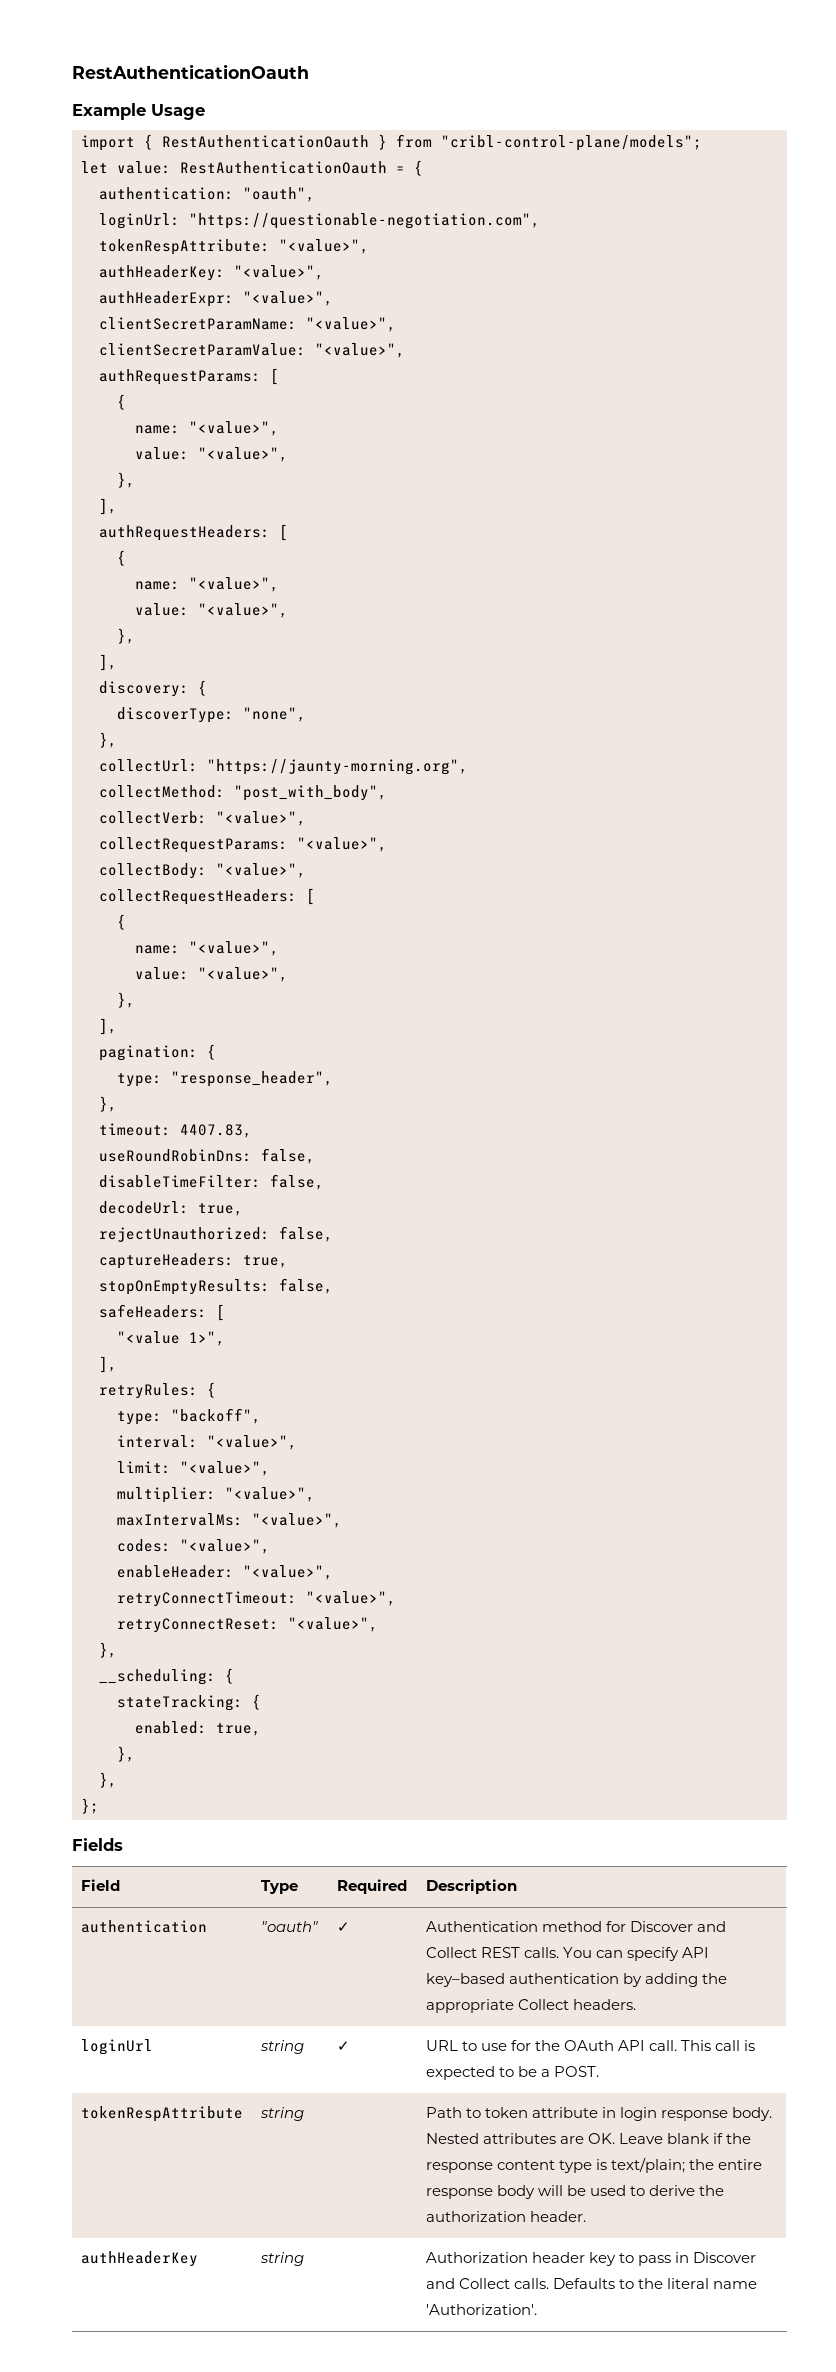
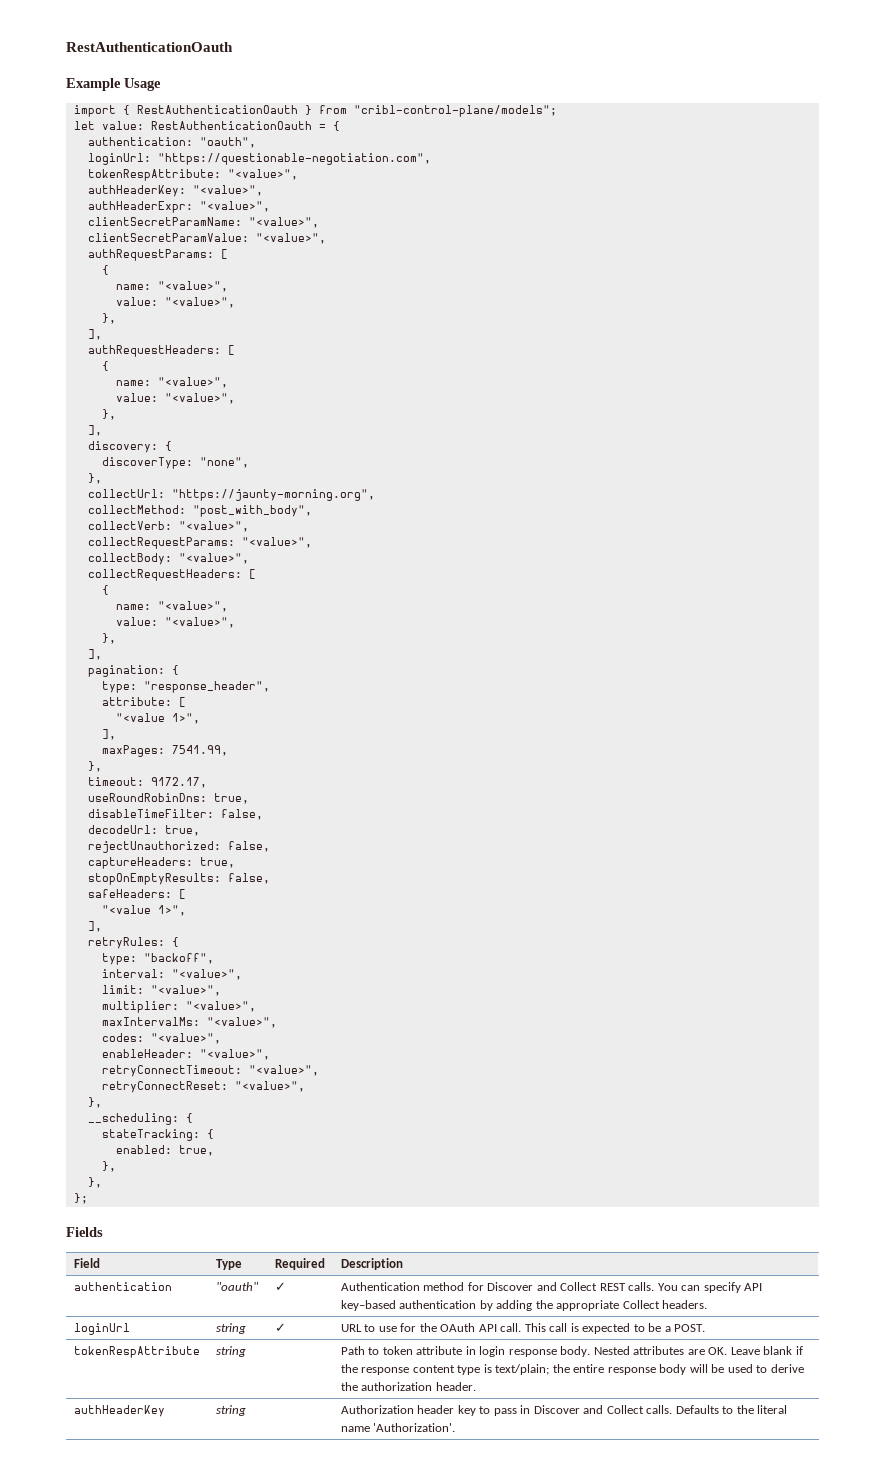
(333, 1079) none -> [101,697,186,707] [115,713,200,724] [101,729,116,740] [101,745,228,757] // attribute: [ // "<value 1>", // ], // maxPages: 7541.99,
[180,1124,252,1138] 4407.83, -> [150,777,207,788] 9172.17,
[261,1148,315,1164] false, -> [213,793,249,804] true,

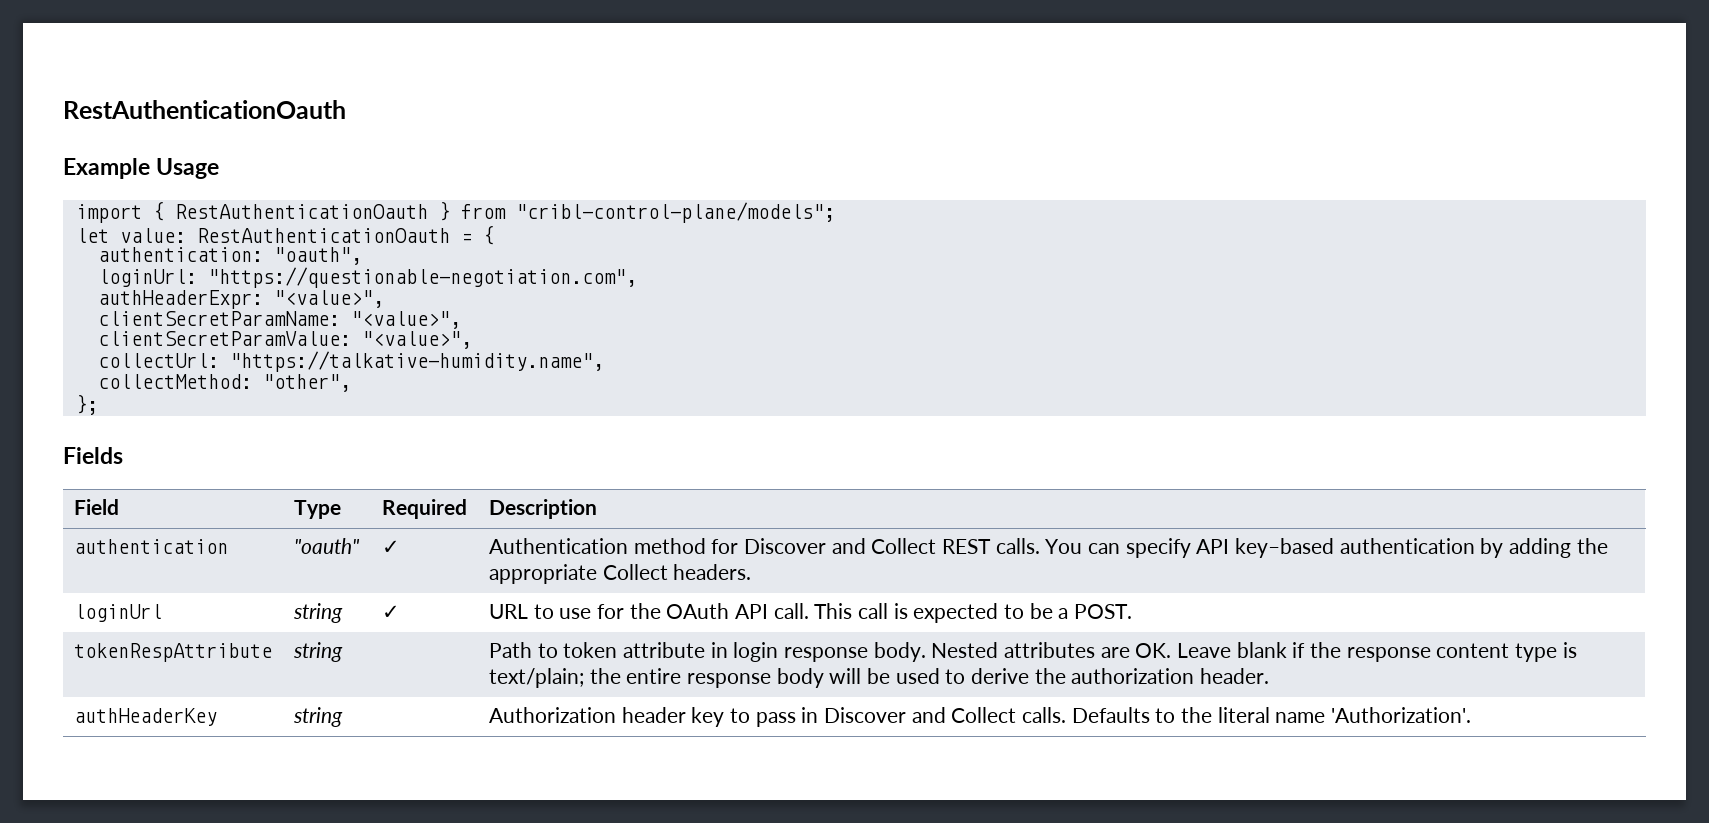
[87,169,298,181] [87,185,263,197] // tokenRespAttribute: "<value>", // authHeaderKey: "<value>", -> (637, 277) none
[87,249,228,261] [101,265,109,275] [115,281,228,292] [115,297,235,308] [101,313,116,324] [87,329,102,340] [87,345,235,357] [101,361,109,371] [115,377,228,388] [115,393,235,404] [101,409,116,420] [87,425,102,436] [87,441,172,453] [101,457,249,469] [87,473,102,484] // authRequestParams: [ // { // name: "<value>", // value: "<value>", // }, // ], // authRequestHeaders: [ // { // name: "<value>", // value: "<value>", // }, // ], // discovery: { // discoverType: "none", // }, -> (472, 340) none
[171,489,375,501] "https://jaunty-morning.org", -> [229,351,604,372] "https://talkative-humidity.name",
[192,505,312,517] [87,521,249,532] [87,537,312,549] [87,553,249,565] [87,569,256,581] [101,585,109,595] [115,601,228,612] [115,617,235,628] [101,633,116,644] [87,649,102,660] [87,665,179,677] [101,681,270,693] [101,697,186,707] [115,713,200,724] [101,729,116,740] [101,745,228,757] [87,761,102,772] [87,777,207,788] [87,793,249,804] [87,809,263,820] [87,825,200,836] [87,841,270,853] [87,857,235,869] [87,873,270,885] [87,889,186,899] [101,905,186,916] [87,921,102,932] [87,937,179,949] [101,953,214,965] [101,969,242,980] [101,985,221,996] [101,1001,256,1013] [101,1017,277,1028] [101,1033,221,1044] [101,1049,270,1060] [101,1065,319,1077] [101,1081,305,1093] [87,1097,102,1108] [87,1113,193,1125] [101,1129,214,1141] [115,1145,214,1156] [101,1161,116,1172] [87,1177,102,1188] "post_with_body", // collectVerb: "<value>", // collectRequestParams: "<value>", // collectBody: "<value>", // collectRequestHeaders: [ // { // name: "<value>", // value: "<value>", // }, // ], // pagination: { // type: "response_header", // attribute: [ // "<value 1>", // ], // maxPages: 7541.99, // }, // timeout: 9172.17, // useRoundRobinDns: true, // disableTimeFilter: false, // decodeUrl: true, // rejectUnauthorized: false, // captureHeaders: true, // stopOnEmptyResults: false, // safeHeaders: [ // "<value 1>", // ], // retryRules: { // type: "backoff", // interval: "<value>", // limit: "<value>", // multiplier: "<value>", // maxIntervalMs: "<value>", // codes: "<value>", // enableHeader: "<value>", // retryConnectTimeout: "<value>", // retryConnectReset: "<value>", // }, // __scheduling: { // stateTracking: { // enabled: true, // }, // }, -> [262,374,351,392] "other",

